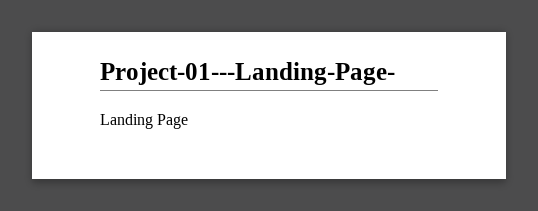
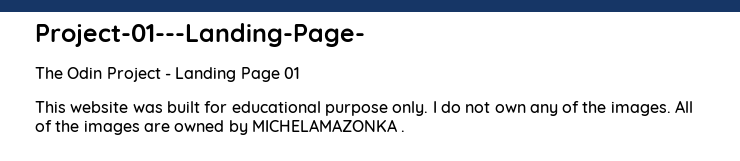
[100,114,189,129] Landing Page -> [35,67,300,82] [35,100,694,116] [35,119,406,135] The Odin Project - Landing Page 01 // This website was built for educational purpose only. I do not own any of the images. All of the images are owned by MICHELAMAZONKA .

